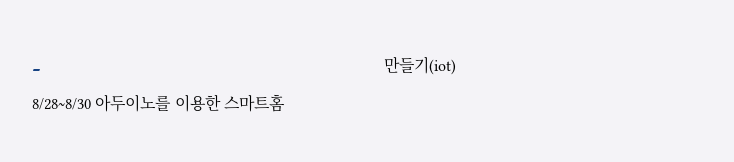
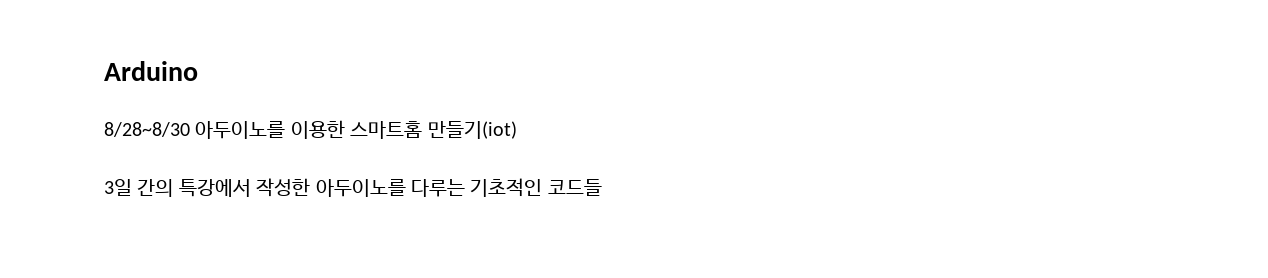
[32,69,41,76] - -> [104,61,198,81] Arduino
(456, 65) none -> [104,178,602,197] // 3일 간의 특강에서 작성한 아두이노를 다루는 기초적인 코드들

